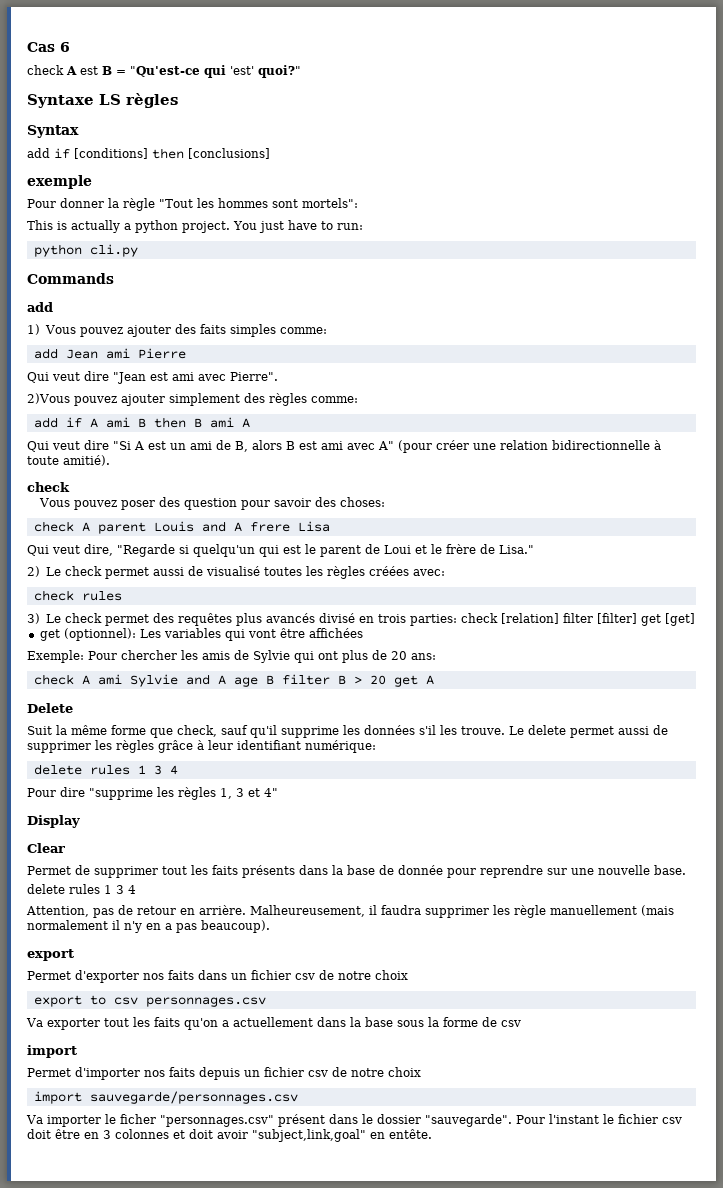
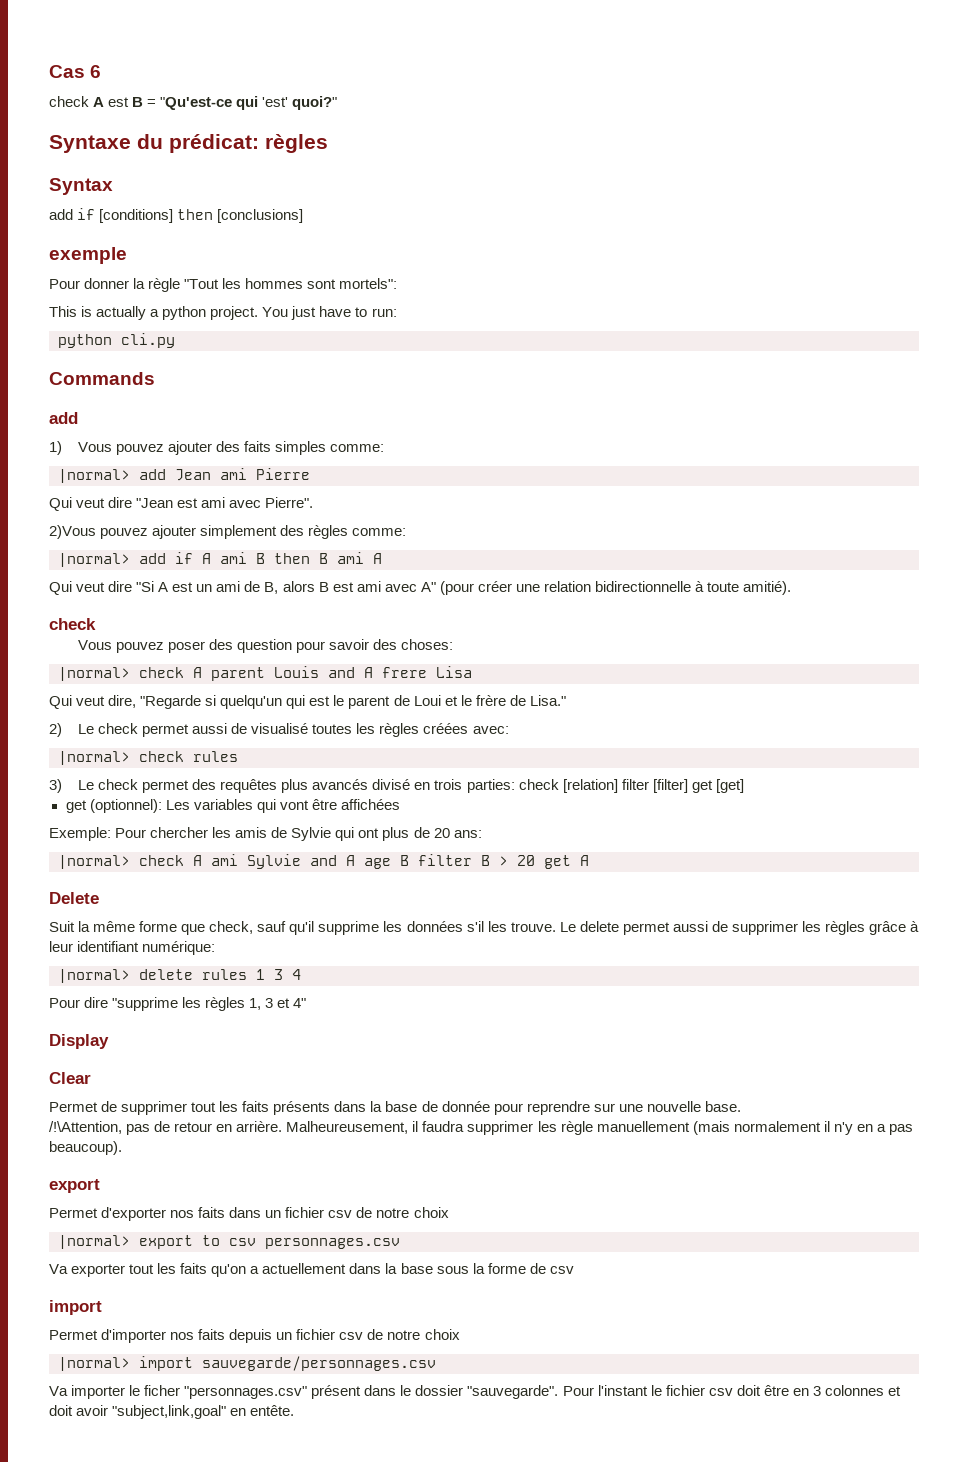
[99,94,121,105] LS -> [137,134,259,153] du prédicat:
(327, 330) none -> [58,469,130,483] |normal>
(358, 399) none -> [58,553,130,567] |normal>
(386, 502) none -> [58,667,130,681] |normal>
(445, 572) none -> [58,751,130,765] |normal>
(436, 656) none -> [58,855,130,869] |normal>
(376, 746) none -> [58,969,130,983] |normal>
[27,884,136,894] [26,906,89,917] delete rules 1 3 4 // Attention, -> [49,1121,122,1134] /!\Attention,
(408, 975) none -> [58,1235,130,1249] |normal>
(421, 1072) none -> [58,1357,130,1371] |normal>

